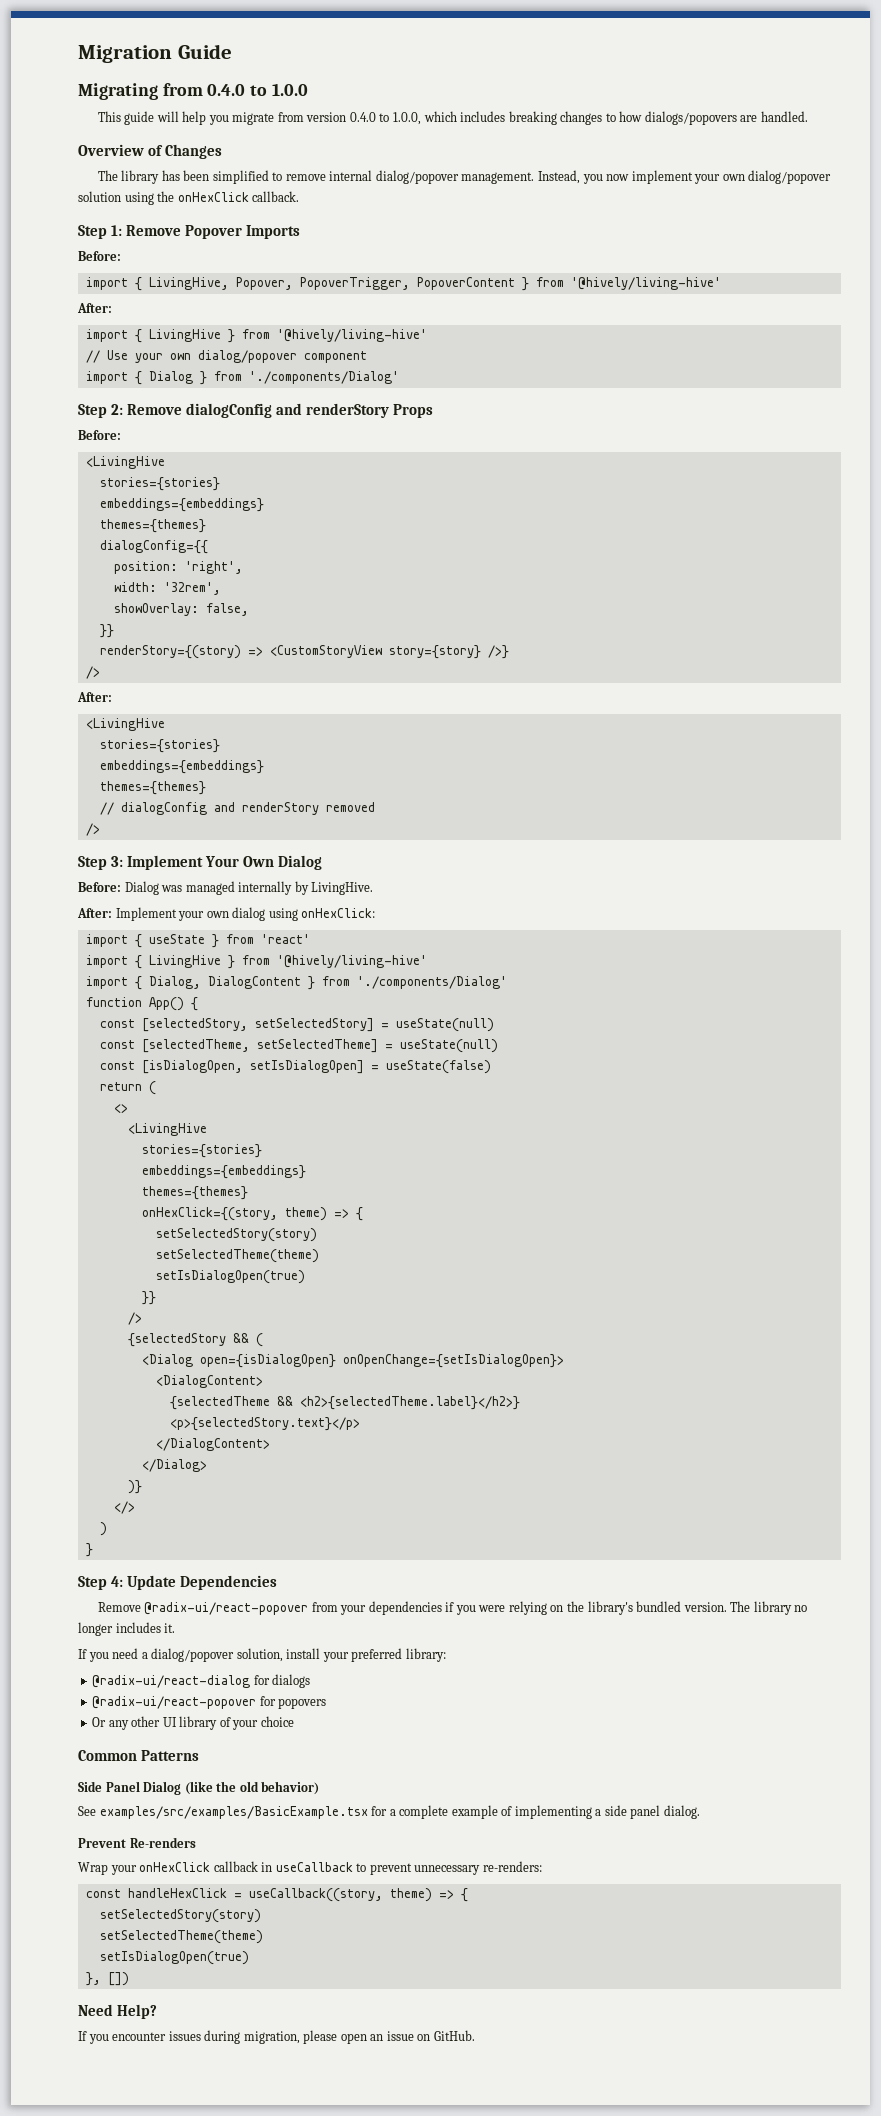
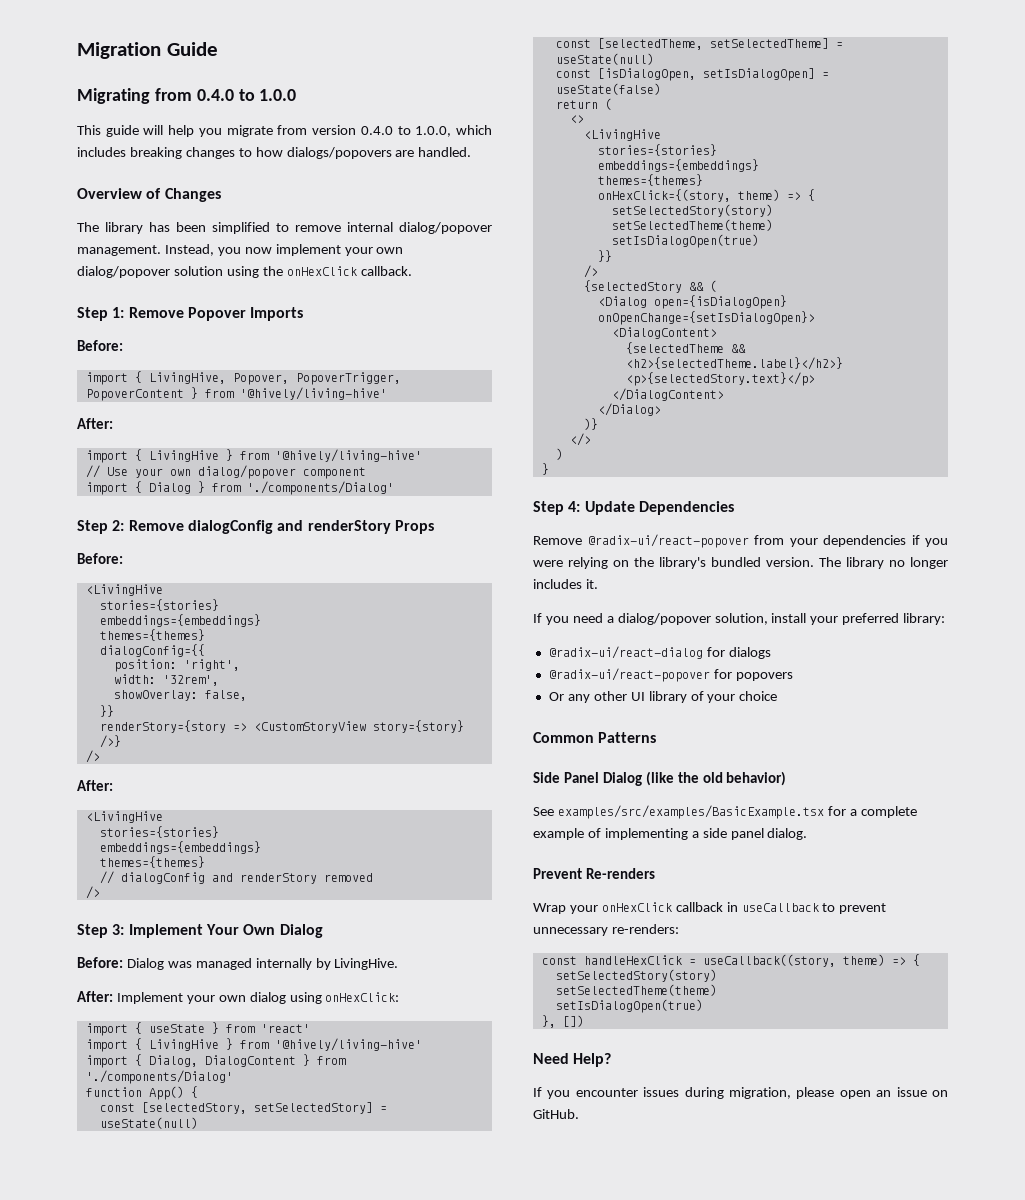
[99,645,241,659] renderStory={(story) -> [99,720,226,733] renderStory={story

